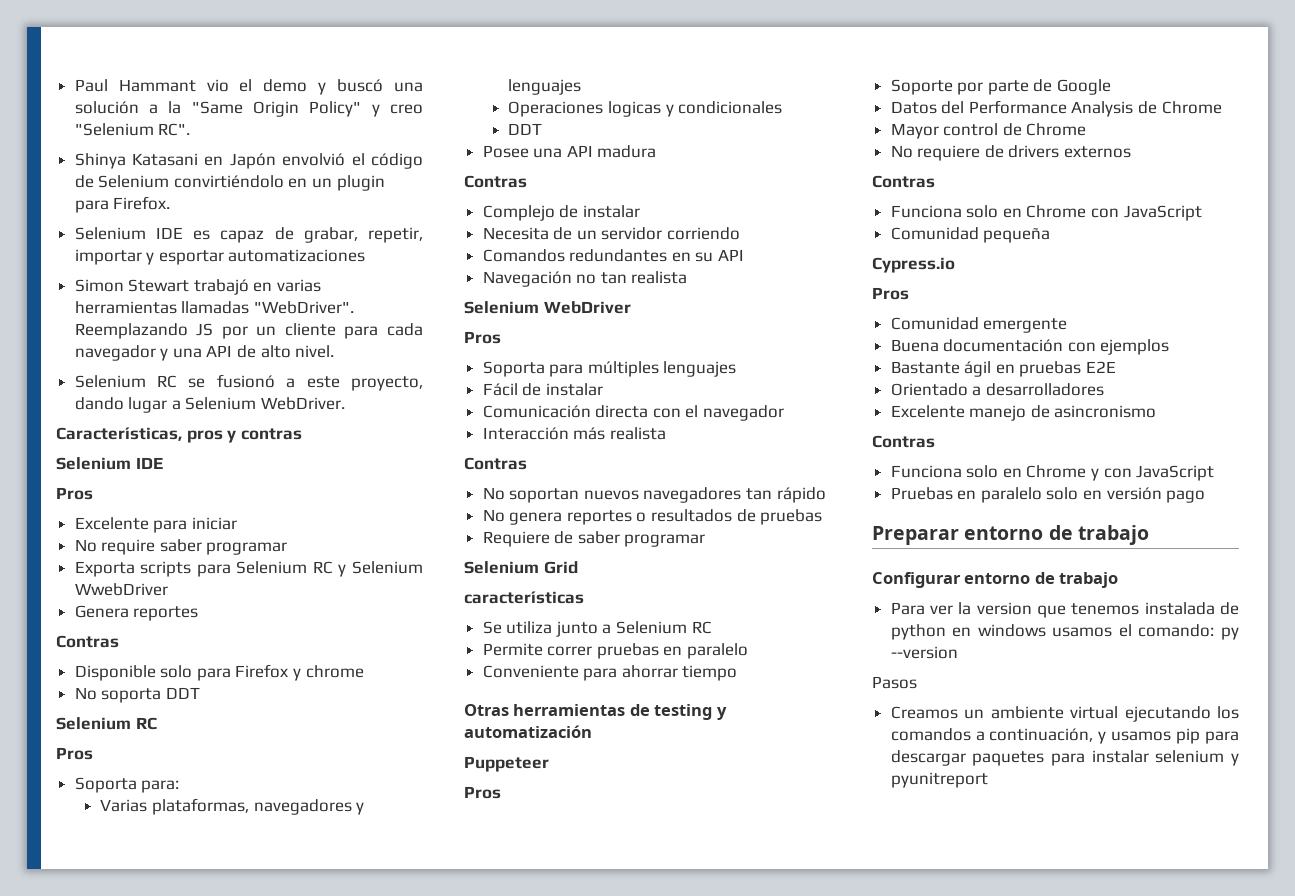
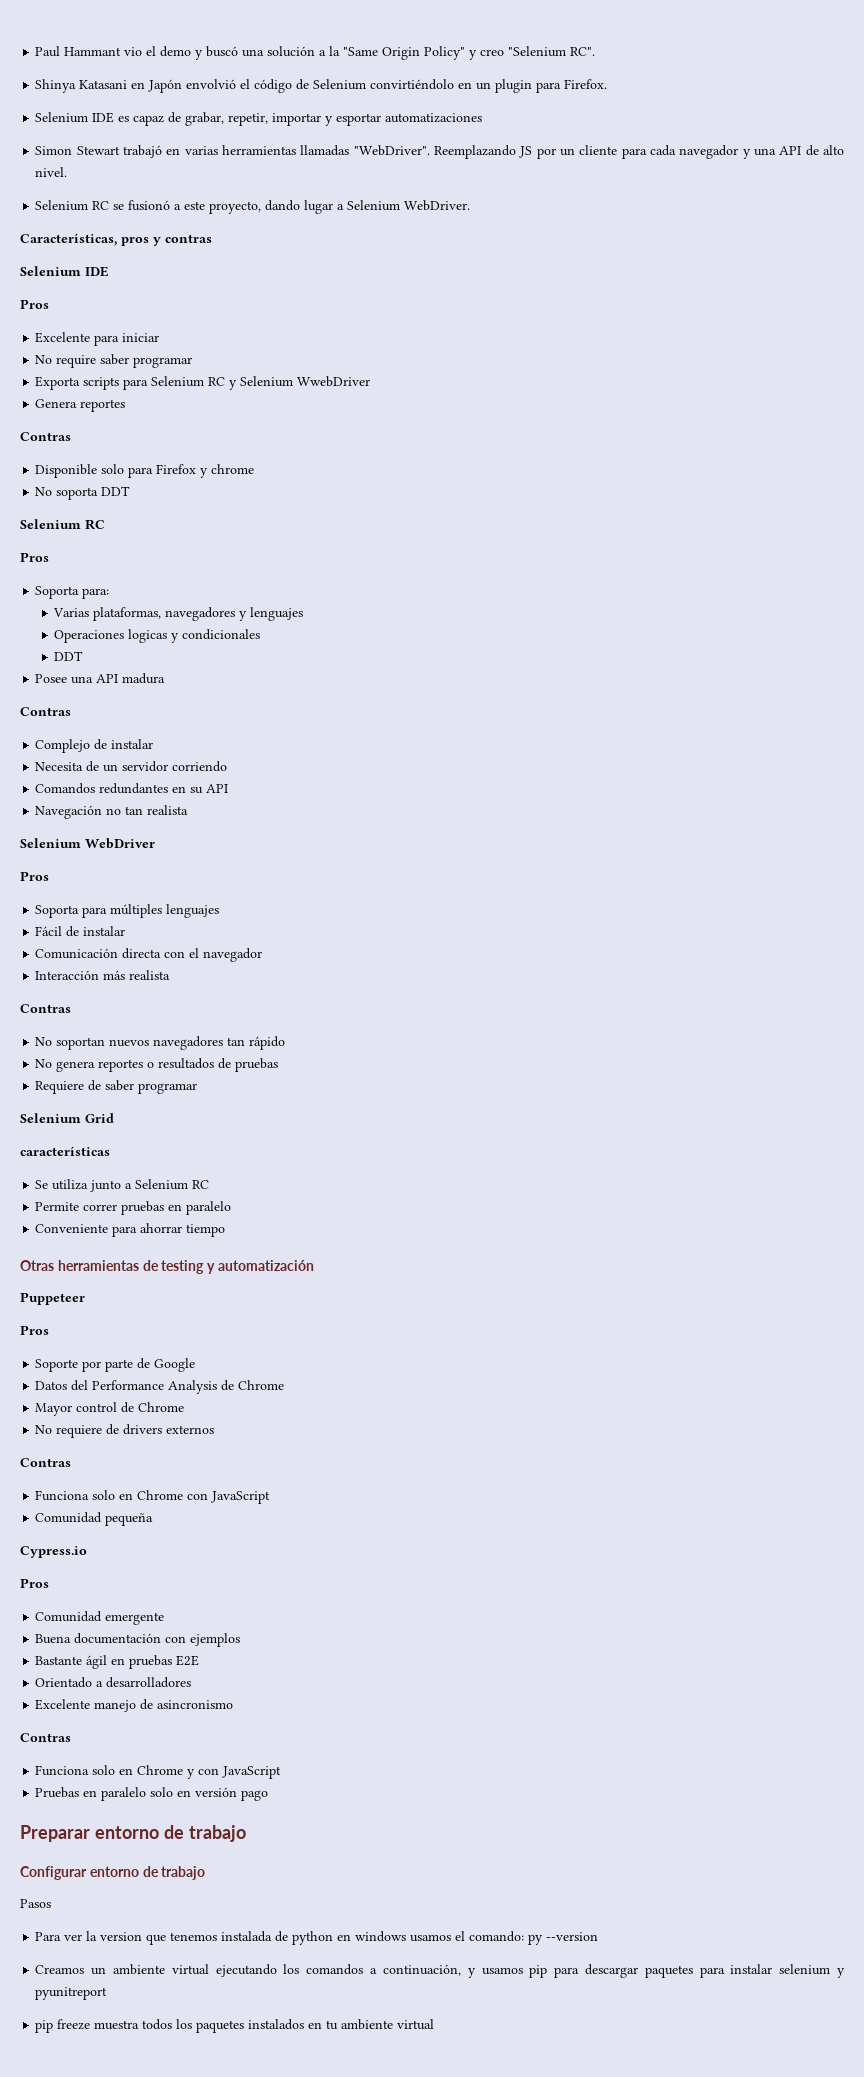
(1119, 580) none -> [20,1899,51,1908] // Pasos
[872,676,917,689] // Pasos -> (599, 1936) none
(988, 780) none -> [35,2019,435,2033] // pip freeze muestra todos los paquetes instalados en tu ambiente virtual

